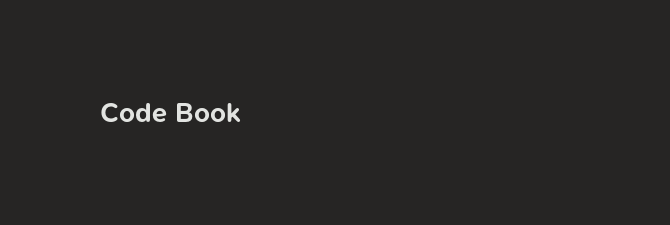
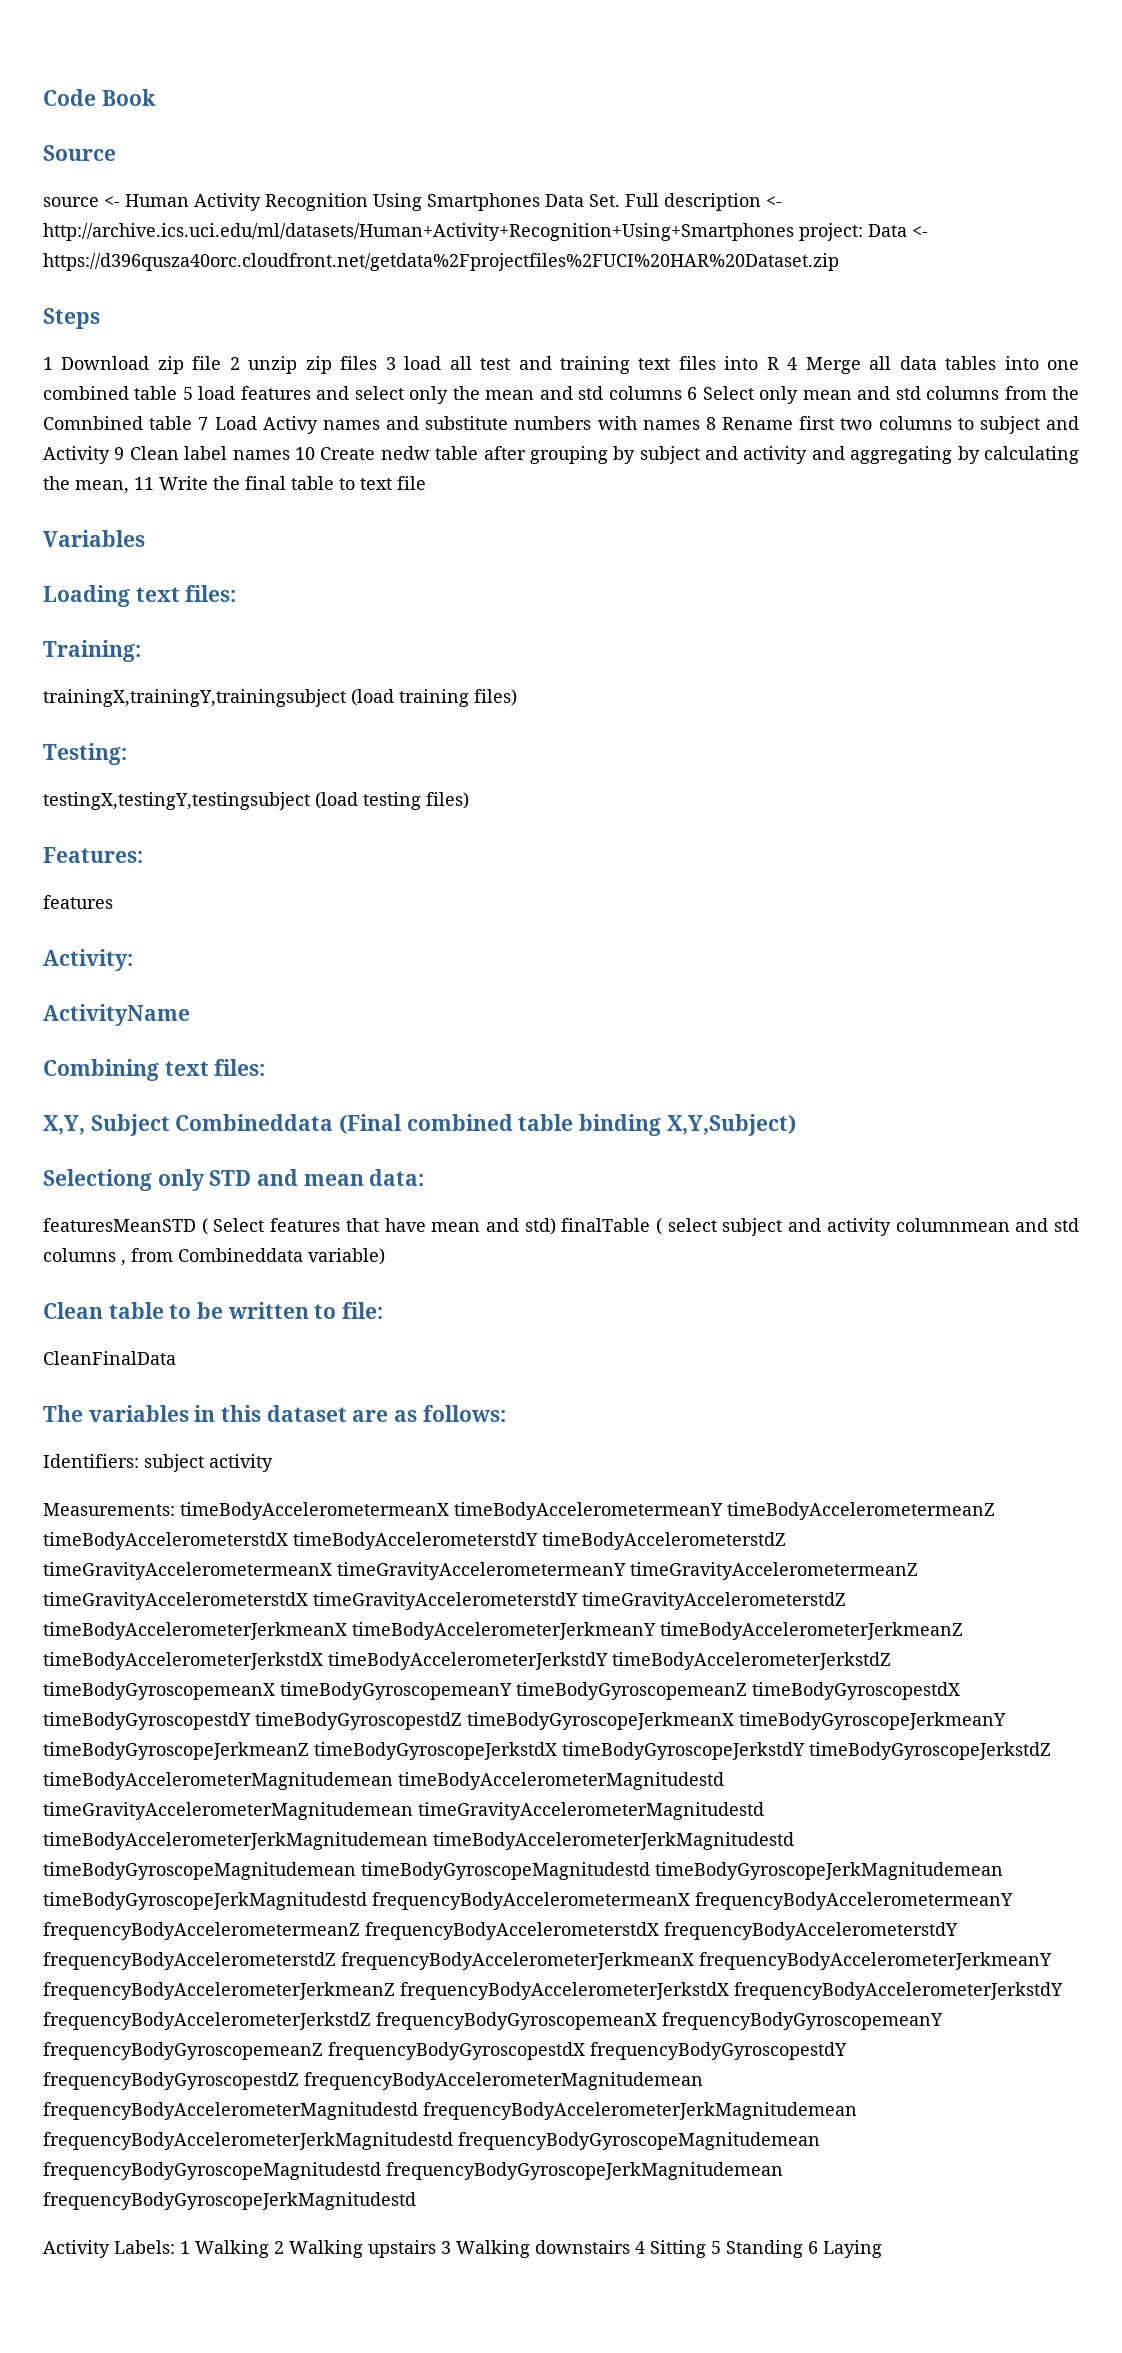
(241, 113) none -> [43,145,116,161] [43,193,782,211] [43,223,928,241] [43,253,839,271] [43,308,100,329] [43,356,1080,374] [43,386,1079,404] [43,416,1079,434] [43,446,1080,464] [43,476,426,494] [43,530,145,547] [43,585,237,607] [43,640,141,662] [43,689,517,707] [43,743,127,765] [43,792,469,810] [43,847,143,863] [43,895,113,909] [43,949,133,971] [43,1004,190,1026] [43,1059,266,1081] [43,1114,796,1136] [43,1169,425,1191] [43,1218,1080,1236] [43,1248,385,1266] [43,1302,384,1319] [43,1351,176,1365] [43,1405,506,1422] [43,1454,273,1472] [43,1502,995,1520] [43,1532,786,1550] [43,1562,918,1580] [43,1592,846,1610] [43,1622,963,1640] [43,1652,891,1670] [43,1682,960,1700] [43,1712,1006,1730] [43,1742,1051,1760] [43,1772,724,1790] [43,1802,764,1820] [43,1832,794,1850] [43,1862,1003,1880] [43,1892,1013,1910] [43,1922,958,1940] [43,1952,1052,1970] [43,1982,1063,2000] [43,2012,943,2030] [43,2042,847,2060] [43,2072,703,2090] [43,2102,857,2120] [43,2132,820,2150] [43,2162,783,2180] [43,2192,416,2210] [43,2240,882,2258] // Source // source <- Human Activity Recognition Using Smartphones Data Set. Full description <- http://archive.ics.uci.edu/ml/datasets/Human+Activity+Recognition+Using+Smartphones project: Data <- https://d396qusza40orc.cloudfront.net/getdata%2Fprojectfiles%2FUCI%20HAR%20Dataset.zip // Steps // 1 Download zip file 2 unzip zip files 3 load all test and training text files into R 4 Merge all data tables into one combined table 5 load features and select only the mean and std columns 6 Select only mean and std columns from the Comnbined table 7 Load Activy names and substitute numbers with names 8 Rename first two columns to subject and Activity 9 Clean label names 10 Create nedw table after grouping by subject and activity and aggregating by calculating the mean, 11 Write the final table to text file // Variables // Loading text files: // Training: // trainingX,trainingY,trainingsubject (load training files) // Testing: // testingX,testingY,testingsubject (load testing files) // Features: // features // Activity: // ActivityName // Combining text files: // X,Y, Subject Combineddata (Final combined table binding X,Y,Subject) // Selectiong only STD and mean data: // featuresMeanSTD ( Select features that have mean and std) finalTable ( select subject and activity columnmean and std columns , from Combineddata variable) // Clean table to be written to file: // CleanFinalData // The variables in this dataset are as follows: // Identifiers: subject activity // Measurements: timeBodyAccelerometermeanX timeBodyAccelerometermeanY timeBodyAccelerometermeanZ timeBodyAccelerometerstdX timeBodyAccelerometerstdY timeBodyAccelerometerstdZ timeGravityAccelerometermeanX timeGravityAccelerometermeanY timeGravityAccelerometermeanZ timeGravityAccelerometerstdX timeGravityAccelerometerstdY timeGravityAccelerometerstdZ timeBodyAccelerometerJerkmeanX timeBodyAccelerometerJerkmeanY timeBodyAccelerometerJerkmeanZ timeBodyAccelerometerJerkstdX timeBodyAccelerometerJerkstdY timeBodyAccelerometerJerkstdZ timeBodyGyroscopemeanX timeBodyGyroscopemeanY timeBodyGyroscopemeanZ timeBodyGyroscopestdX timeBodyGyroscopestdY timeBodyGyroscopestdZ timeBodyGyroscopeJerkmeanX timeBodyGyroscopeJerkmeanY timeBodyGyroscopeJerkmeanZ timeBodyGyroscopeJerkstdX timeBodyGyroscopeJerkstdY timeBodyGyroscopeJerkstdZ timeBodyAccelerometerMagnitudemean timeBodyAccelerometerMagnitudestd timeGravityAccelerometerMagnitudemean timeGravityAccelerometerMagnitudestd timeBodyAccelerometerJerkMagnitudemean timeBodyAccelerometerJerkMagnitudestd timeBodyGyroscopeMagnitudemean timeBodyGyroscopeMagnitudestd timeBodyGyroscopeJerkMagnitudemean timeBodyGyroscopeJerkMagnitudestd frequencyBodyAccelerometermeanX frequencyBodyAccelerometermeanY frequencyBodyAccelerometermeanZ frequencyBodyAccelerometerstdX frequencyBodyAccelerometerstdY frequencyBodyAccelerometerstdZ frequencyBodyAccelerometerJerkmeanX frequencyBodyAccelerometerJerkmeanY frequencyBodyAccelerometerJerkmeanZ frequencyBodyAccelerometerJerkstdX frequencyBodyAccelerometerJerkstdY frequencyBodyAccelerometerJerkstdZ frequencyBodyGyroscopemeanX frequencyBodyGyroscopemeanY frequencyBodyGyroscopemeanZ frequencyBodyGyroscopestdX frequencyBodyGyroscopestdY frequencyBodyGyroscopestdZ frequencyBodyAccelerometerMagnitudemean frequencyBodyAccelerometerMagnitudestd frequencyBodyAccelerometerJerkMagnitudemean frequencyBodyAccelerometerJerkMagnitudestd frequencyBodyGyroscopeMagnitudemean frequencyBodyGyroscopeMagnitudestd frequencyBodyGyroscopeJerkMagnitudemean frequencyBodyGyroscopeJerkMagnitudestd // Activity Labels: 1 Walking 2 Walking upstairs 3 Walking downstairs 4 Sitting 5 Standing 6 Laying

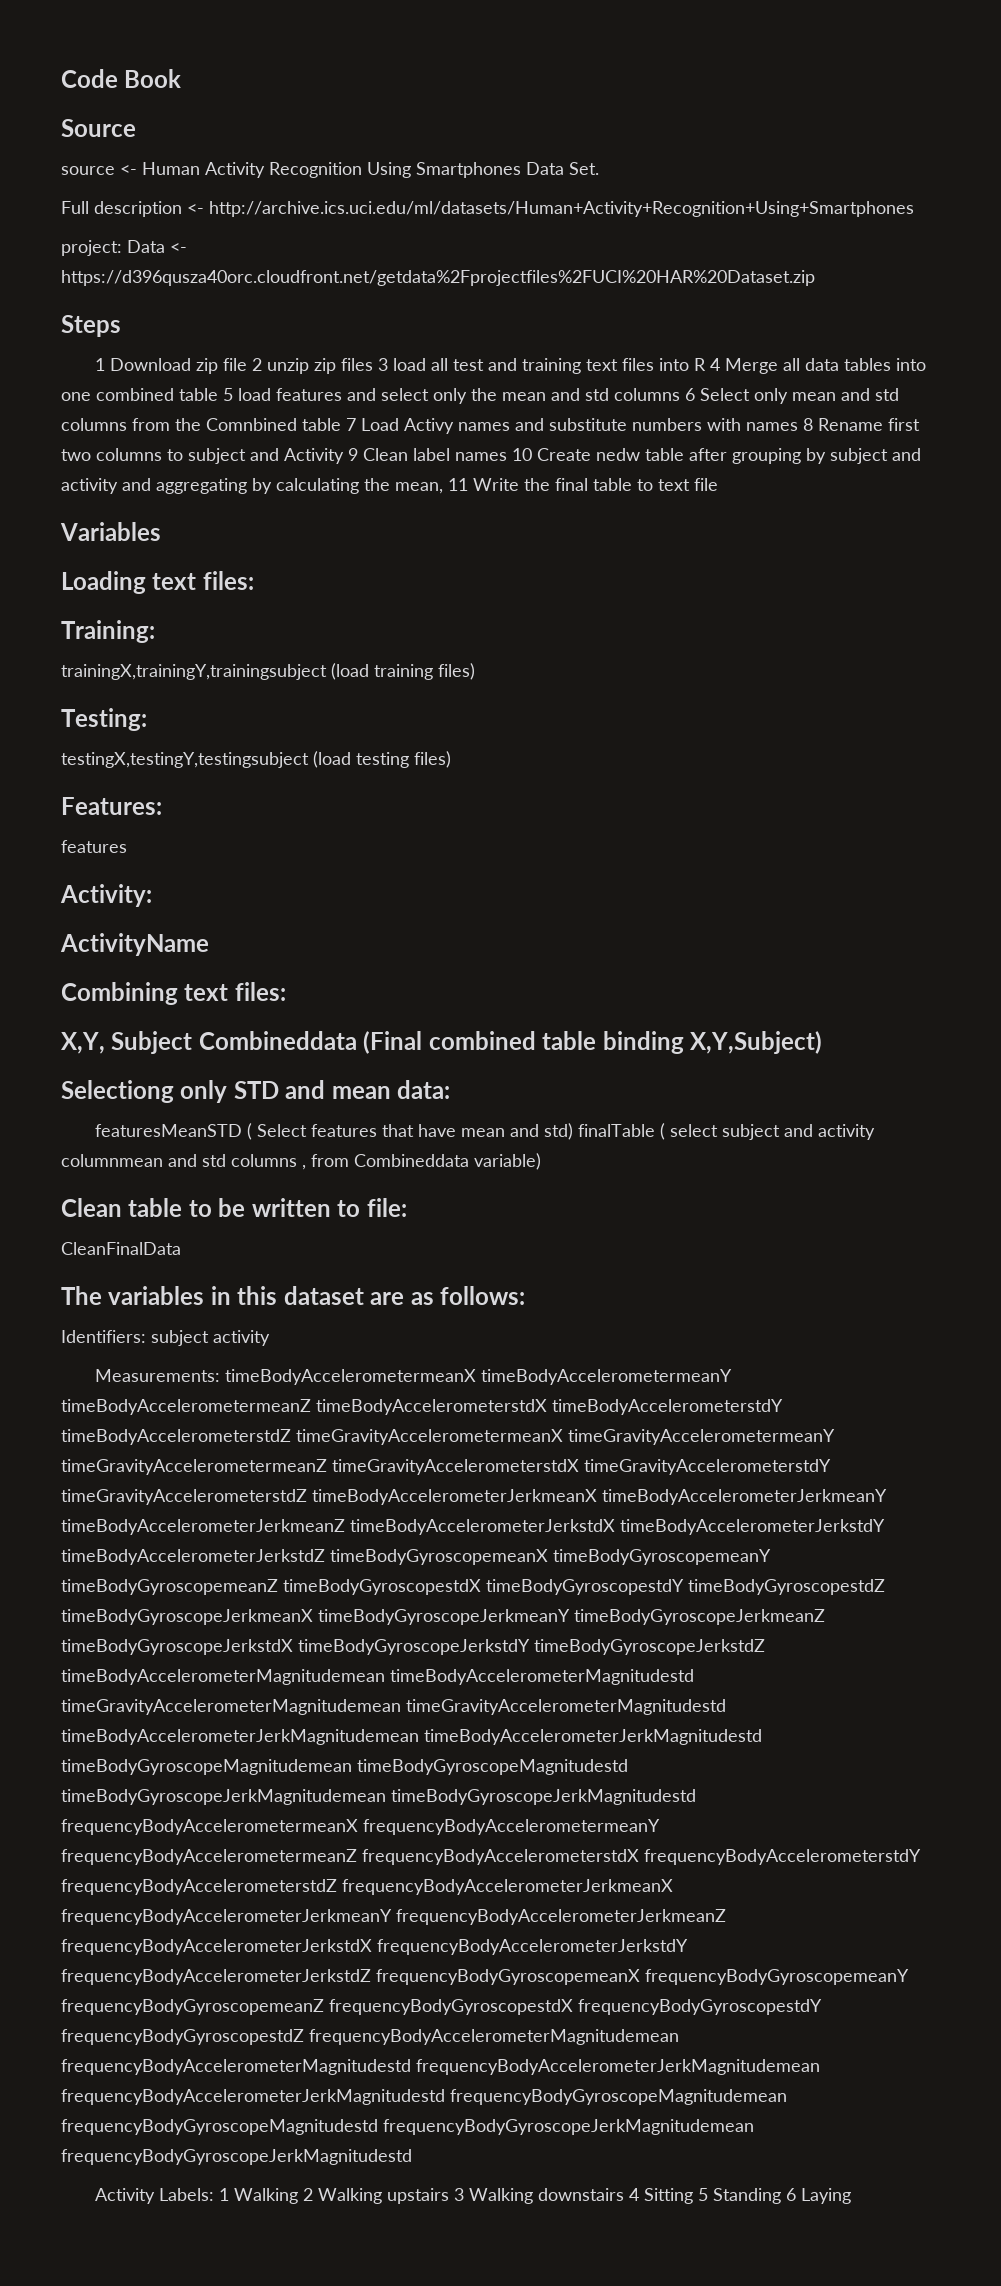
(620, 200) none -> (599, 168) //
(794, 232) none -> (914, 209) //

